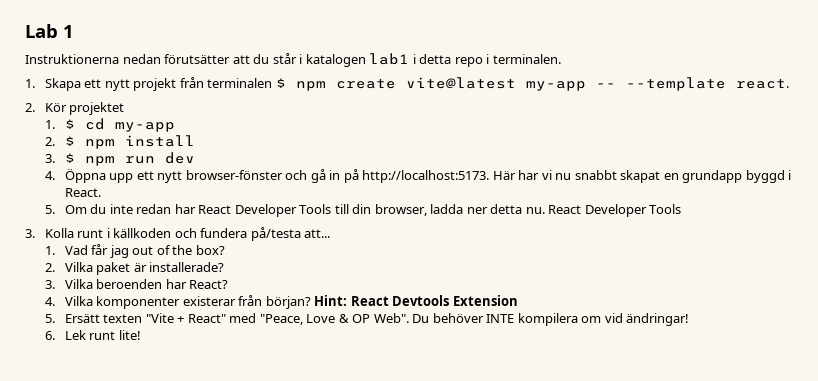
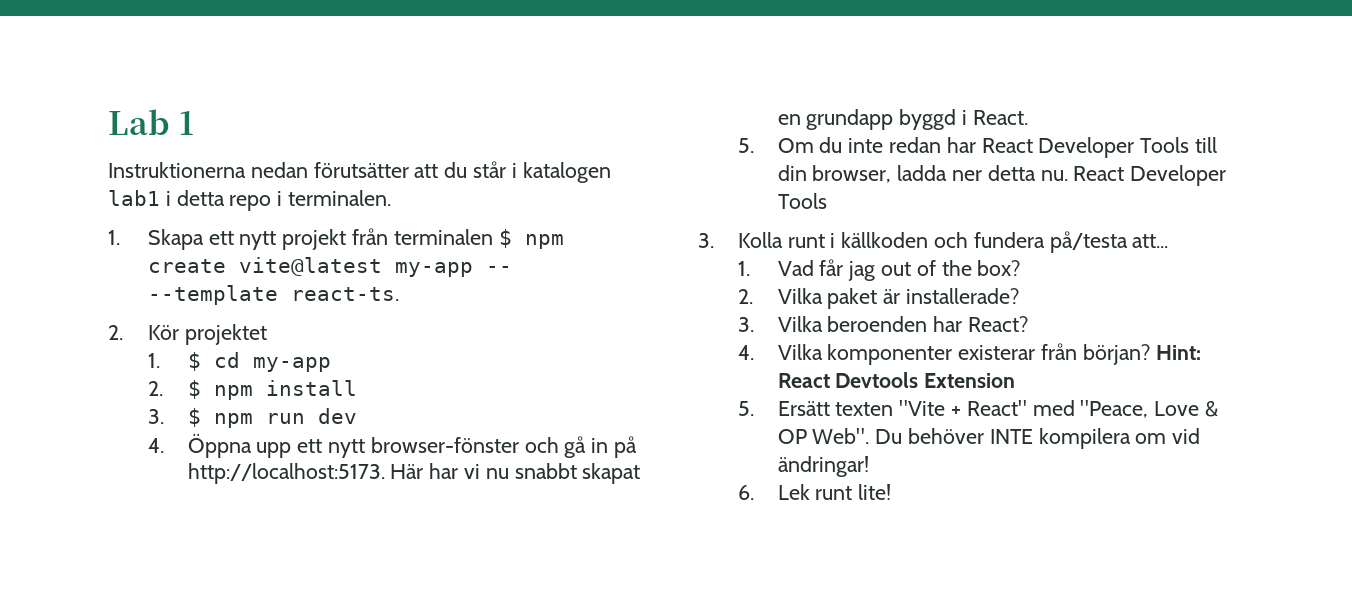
[735,79,789,89] react. -> [290,287,399,301] react-ts.

